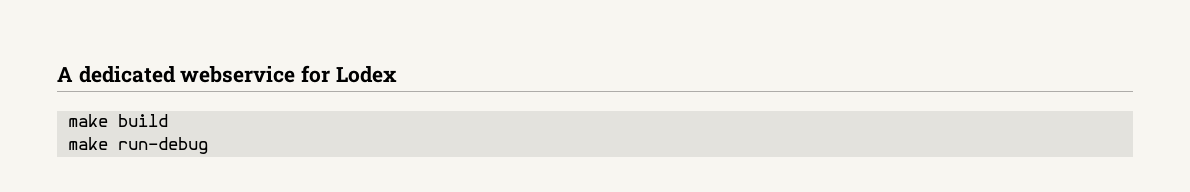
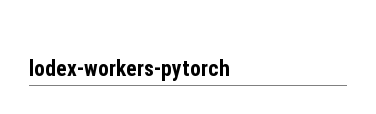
[57,65,397,83] [67,114,168,127] [67,137,208,154] A dedicated webservice for Lodex // make build // make run-debug -> [29,59,230,81] lodex-workers-pytorch

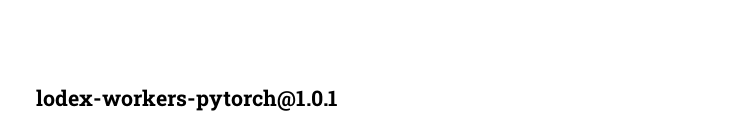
[29,59,230,81] lodex-workers-pytorch -> [36,89,338,111] lodex-workers-pytorch@1.0.1

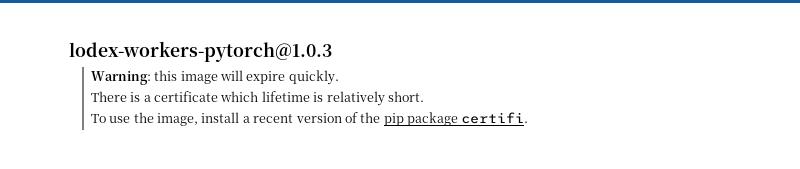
[36,89,338,111] lodex-workers-pytorch@1.0.1 -> [69,41,332,62] [90,70,339,85] [90,91,424,106] [90,112,529,126] lodex-workers-pytorch@1.0.3 // Warning: this image will expire quickly. // There is a certificate which lifetime is relatively short. // To use the image, install a recent version of the pip package certifi.

